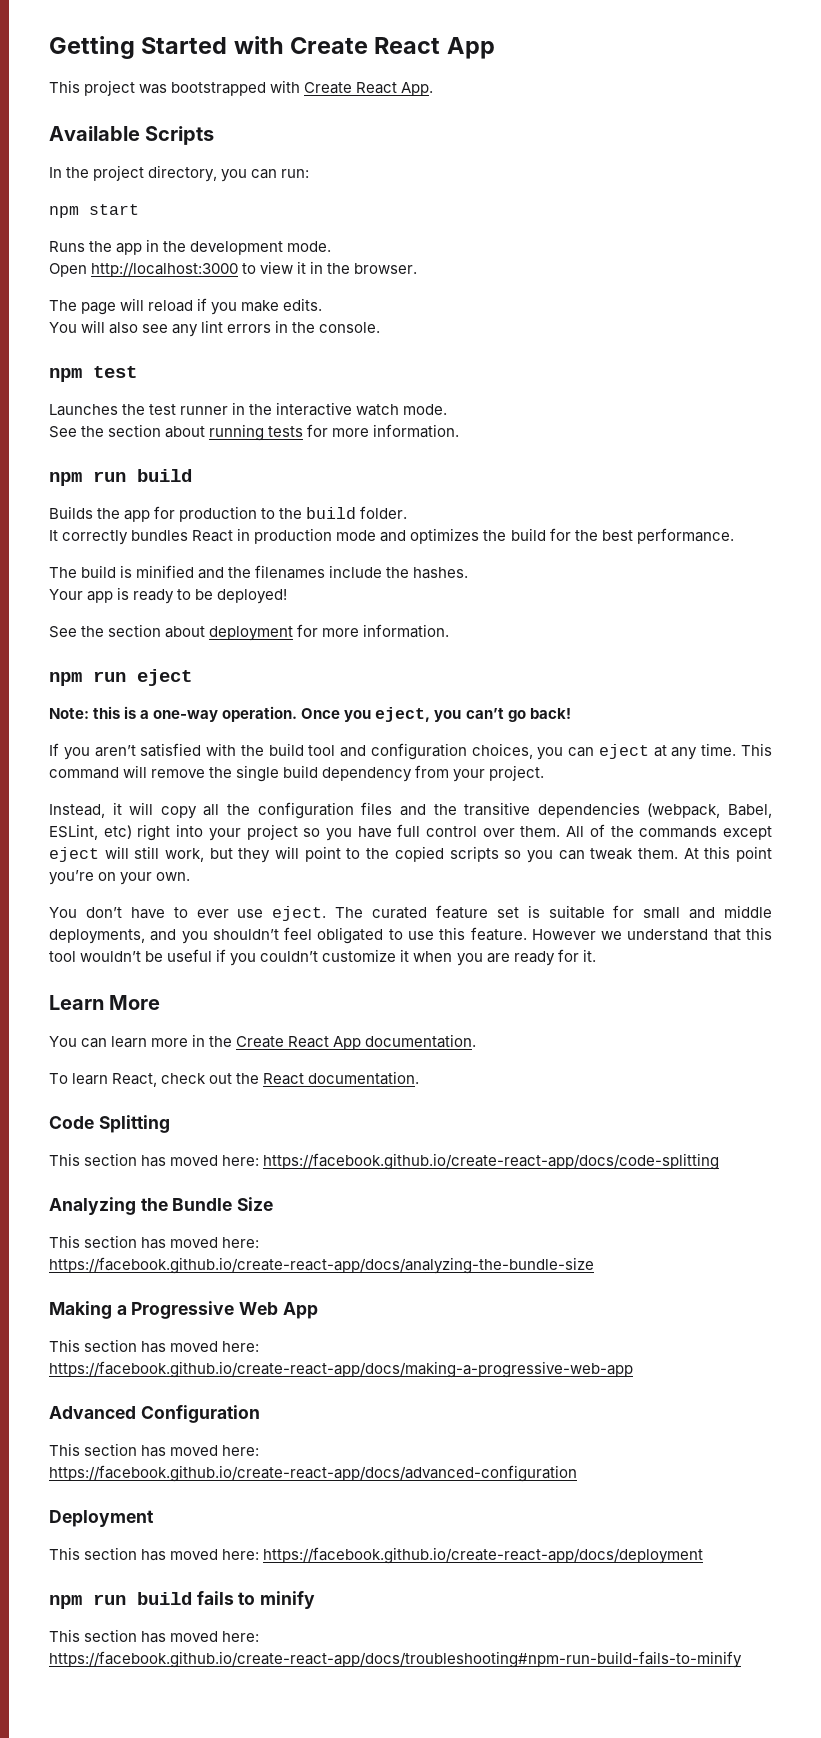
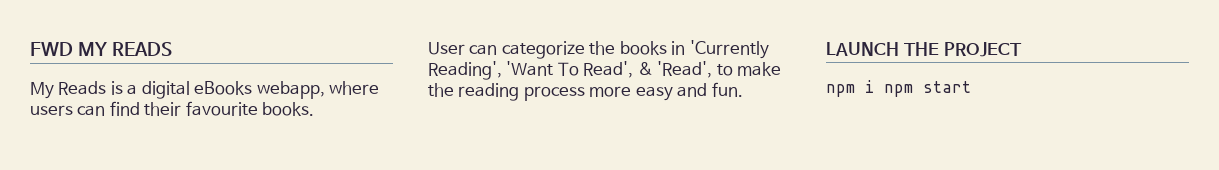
[49,36,495,59] [49,80,434,96] [49,126,215,145] [49,165,310,182] [49,206,79,218] Getting Started with Create React App // This project was bootstrapped with Create React App. // Available Scripts // In the project directory, you can run: // npm -> [30,42,173,56] [30,81,380,99] [30,101,315,116] [428,40,769,59] [428,61,782,80] [428,82,743,101] [826,42,1022,57] [826,80,913,97] FWD MY READS // My Reads is a digital eBooks webapp, where users can find their favourite books. // User can categorize the books in 'Currently Reading', 'Want To Read', & 'Read', to make the reading process more easy and fun. // LAUNCH THE PROJECT // npm i npm
[49,239,332,255] [49,261,418,277] [49,298,323,315] [49,320,381,337] [49,366,137,382] [49,402,448,416] [49,424,460,441] [49,469,192,486] [49,506,408,522] [49,528,734,545] [49,565,469,579] [49,587,288,604] [49,624,450,641] [49,669,192,686] [49,706,571,722] [49,743,772,760] [49,765,545,782] [49,802,773,819] [49,824,773,841] [49,846,773,863] [49,870,191,885] [49,905,772,921] [49,927,773,944] [49,949,596,966] [49,995,161,1010] [49,1034,477,1050] [49,1071,420,1087] [49,1115,170,1133] [49,1153,720,1170] [49,1197,274,1215] [49,1235,260,1249] [49,1257,594,1274] [49,1301,318,1319] [49,1339,260,1353] [49,1361,633,1378] [49,1405,260,1423] [49,1443,260,1457] [49,1465,577,1482] [49,1510,154,1527] [49,1547,704,1564] [49,1591,316,1609] [49,1629,260,1643] [49,1651,742,1668] // Runs the app in the development mode. // Open http://localhost:3000 to view it in the browser. // The page will reload if you make edits. // You will also see any lint errors in the console. // npm test // Launches the test runner in the interactive watch mode. // See the section about running tests for more information. // npm run build // Builds the app for production to the build folder. // It correctly bundles React in production mode and optimizes the build for the best performance. // The build is minified and the filenames include the hashes. // Your app is ready to be deployed! // See the section about deployment for more information. // npm run eject // Note: this is a one-way operation. Once you eject, you can’t go back! // If you aren’t satisfied with the build tool and configuration choices, you can eject at any time. This command will remove the single build dependency from your project. // Instead, it will copy all the configuration files and the transitive dependencies (webpack, Babel, ESLint, etc) right into your project so you have full control over them. All of the commands except eject will still work, but they will point to the copied scripts so you can tweak them. At this point you’re on your own. // You don’t have to ever use eject. The curated feature set is suitable for small and middle deployments, and you shouldn’t feel obligated to use this feature. However we understand that this tool wouldn’t be useful if you couldn’t customize it when you are ready for it. // Learn More // You can learn more in the Create React App documentation. // To learn React, check out the React documentation. // Code Splitting // This section has moved here: https://facebook.github.io/create-react-app/docs/code-splitting // Analyzing the Bundle Size // This section has moved here: https://facebook.github.io/create-react-app/docs/analyzing-the-bundle-size // Making a Progressive Web App // This section has moved here: https://facebook.github.io/create-react-app/docs/making-a-progressive-web-app // Advanced Configuration // This section has moved here: https://facebook.github.io/create-react-app/docs/advanced-configuration // Deployment // This section has moved here: https://facebook.github.io/create-react-app/docs/deployment // npm run build fails to minify // This section has moved here: https://facebook.github.io/create-react-app/docs/troubleshooting#npm-run-build-fails-to-minify -> (971, 87) none

